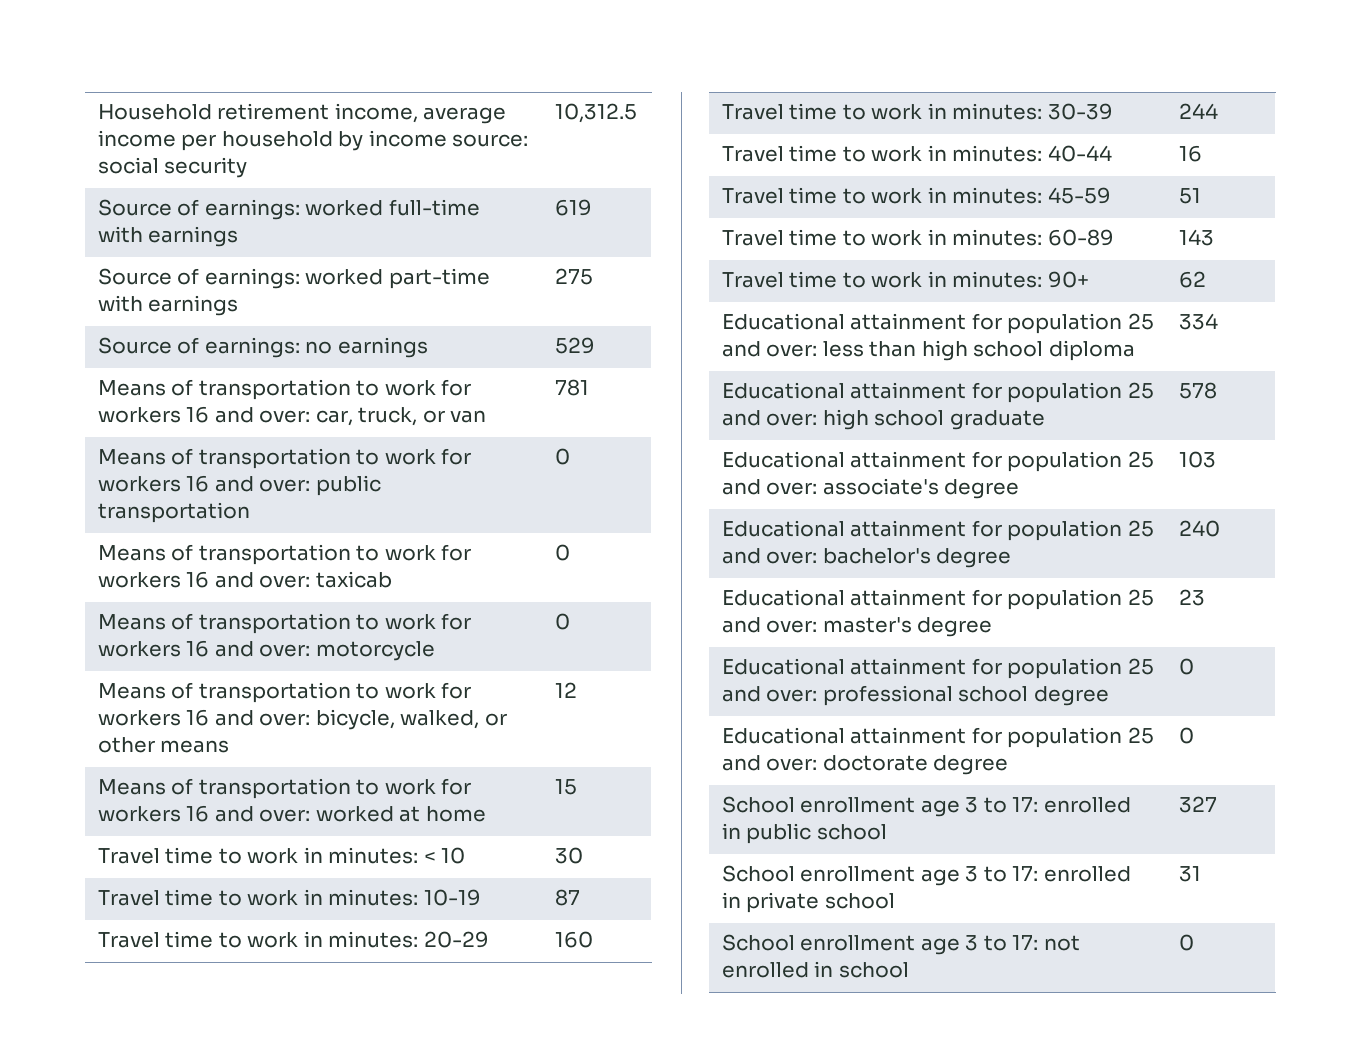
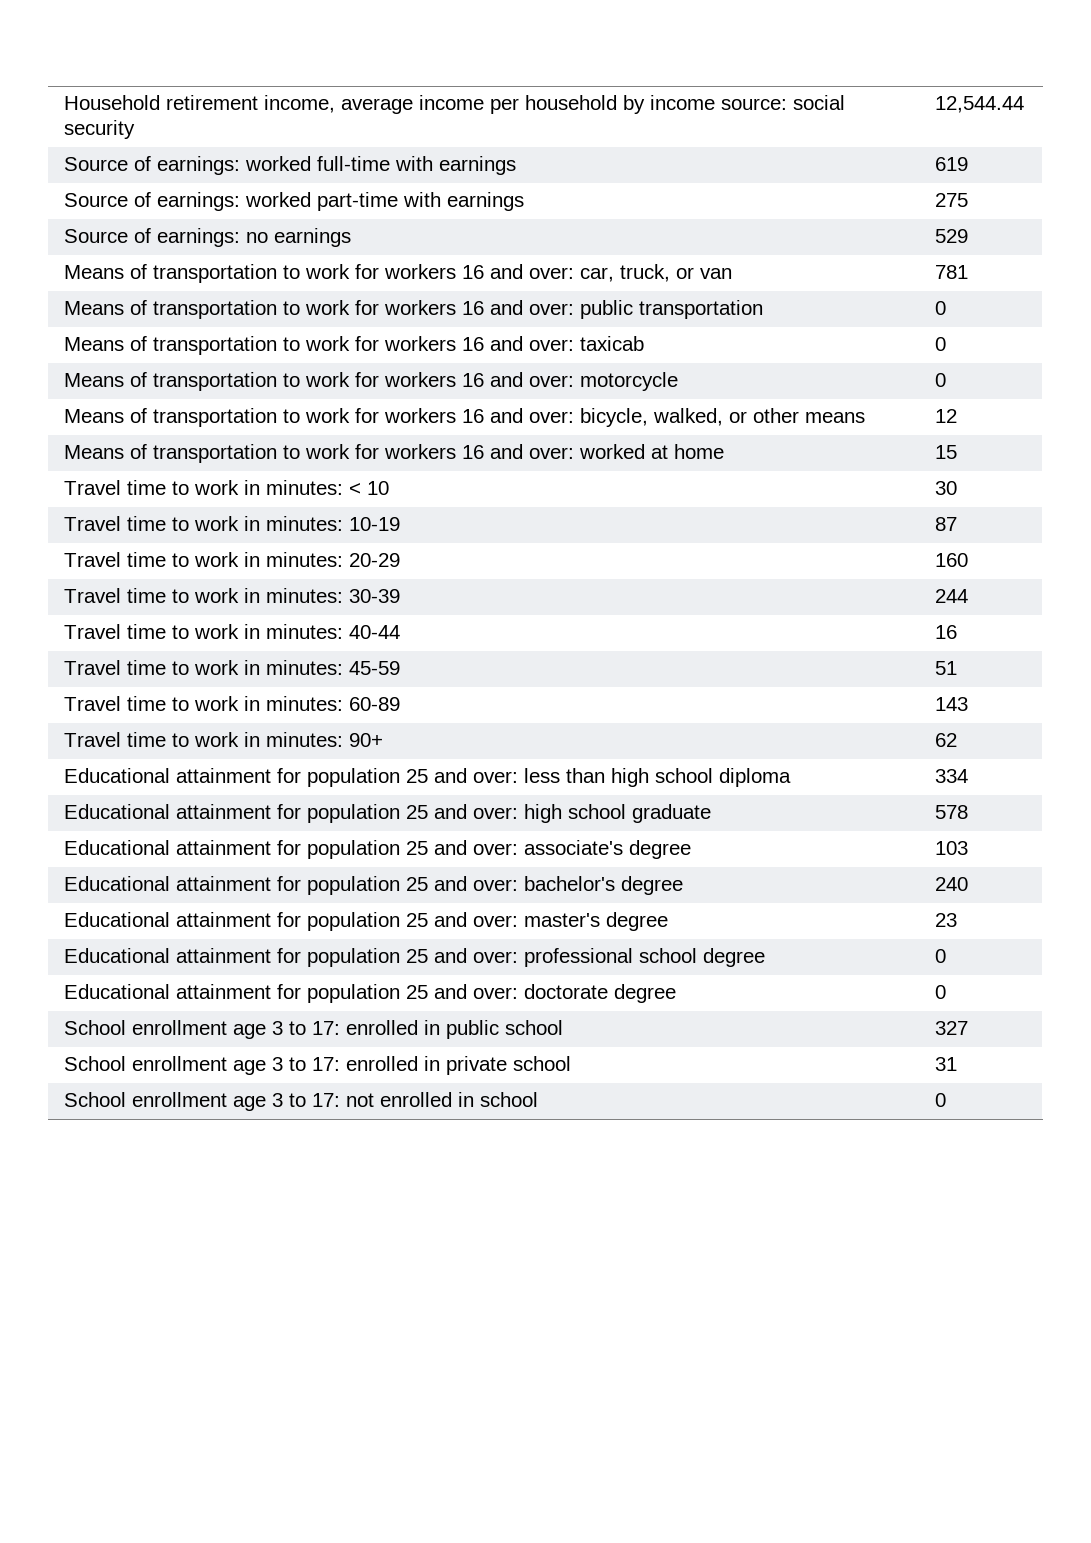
[554,103,637,123] 10,312.5 -> [935,96,1025,113] 12,544.44

